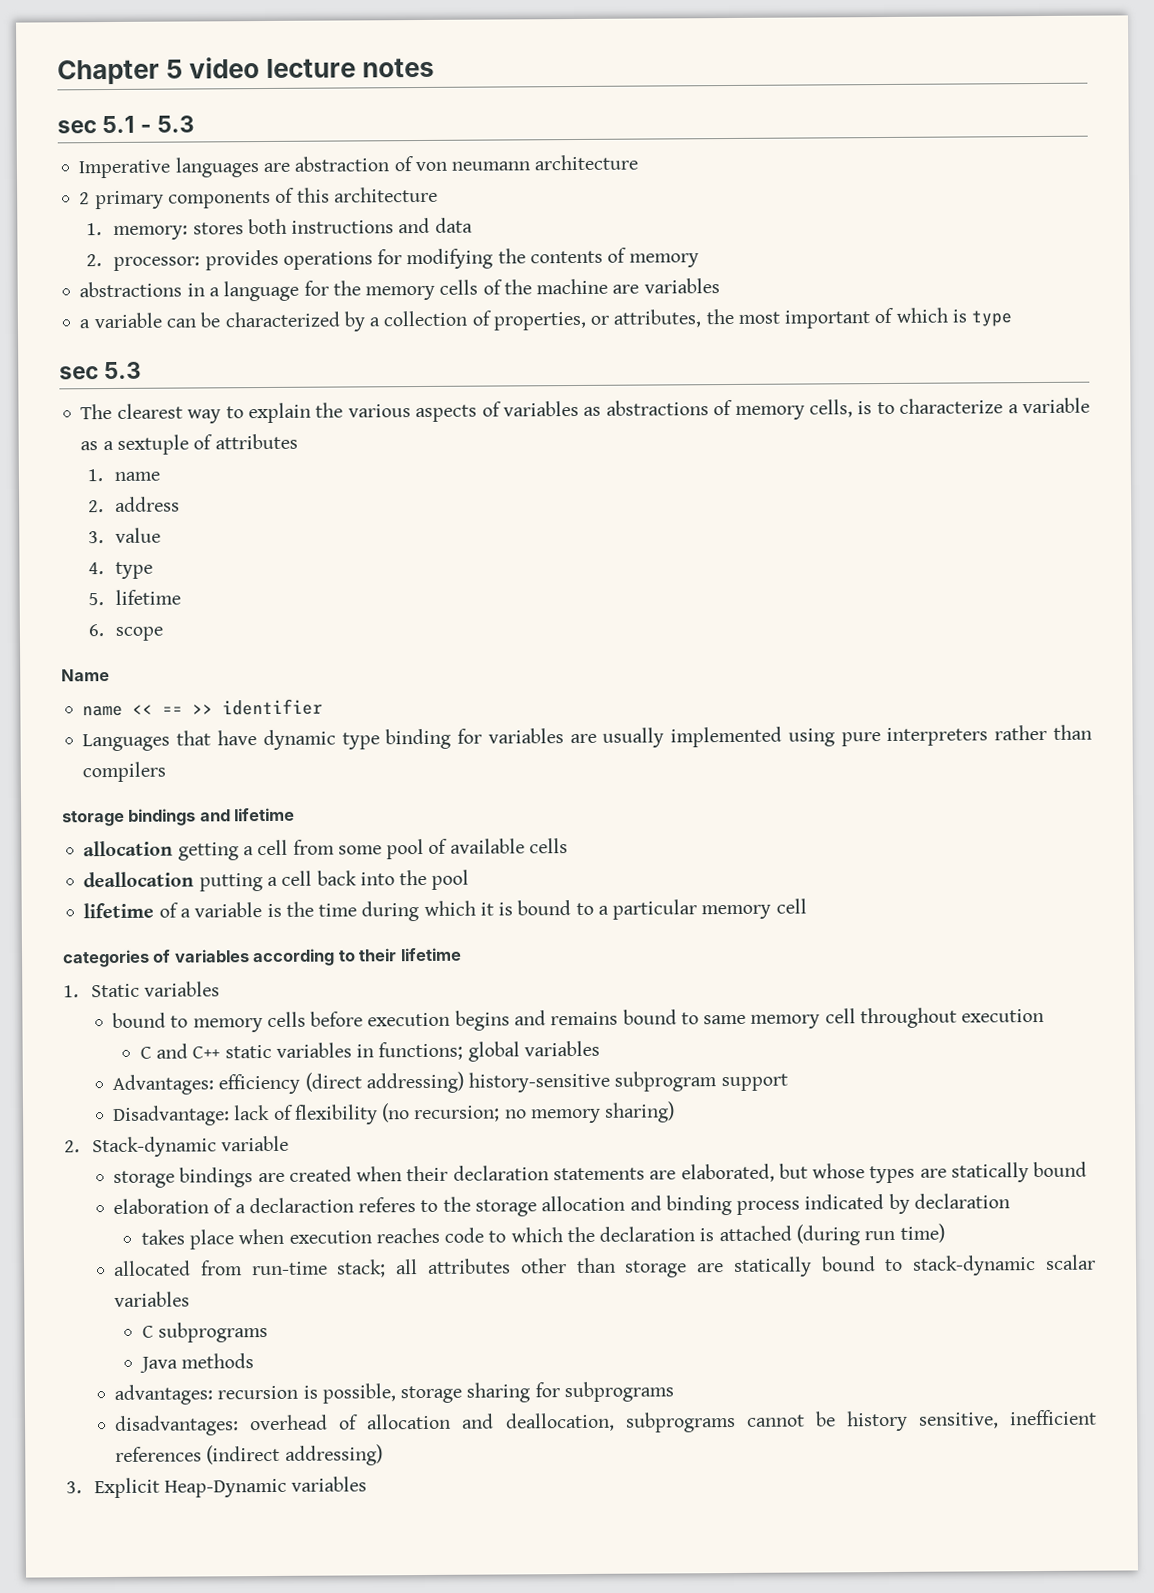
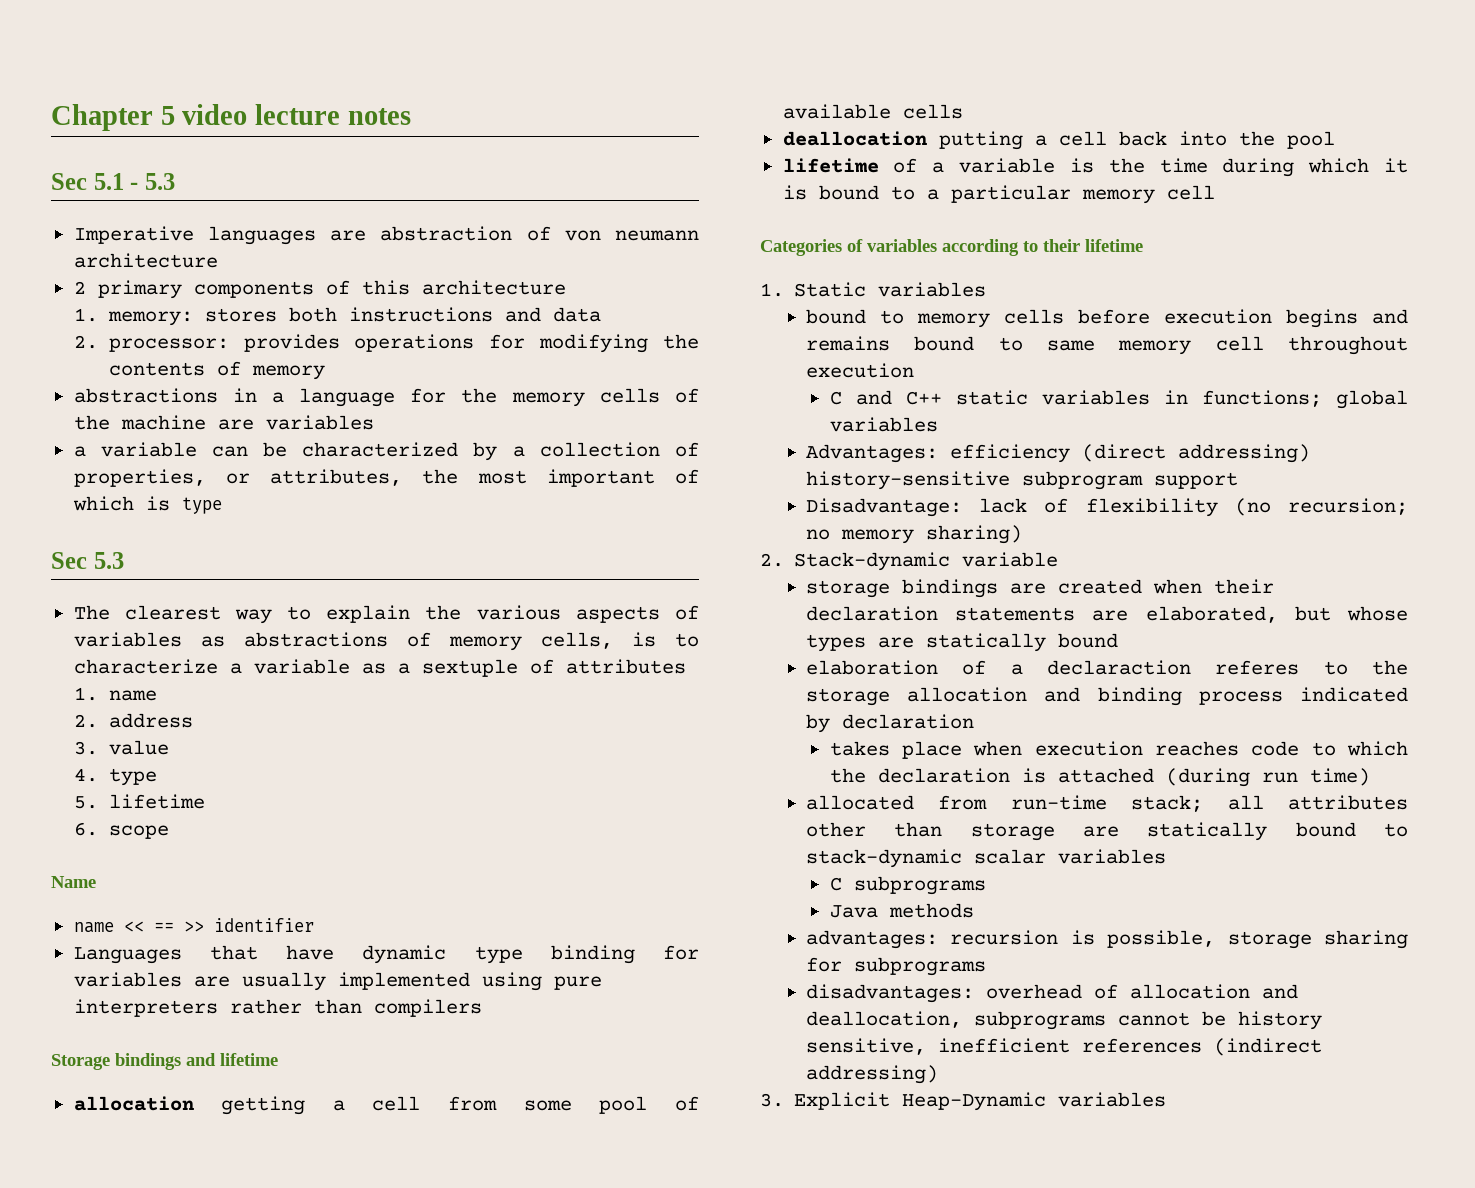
[57,120,97,134] sec -> [51,173,87,190] Sec
[59,366,99,380] sec -> [51,552,87,569] Sec
[62,809,125,827] storage -> [51,1054,110,1070] Storage
[62,949,150,968] categories -> [760,239,842,256] Categories

